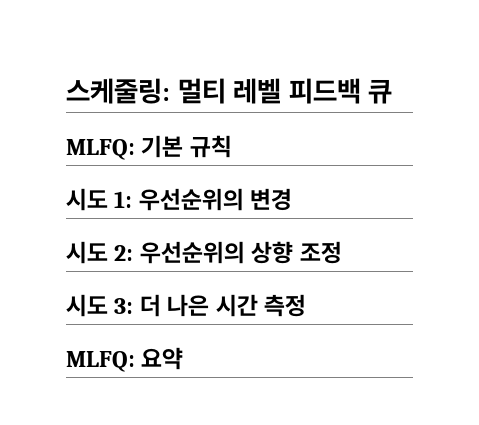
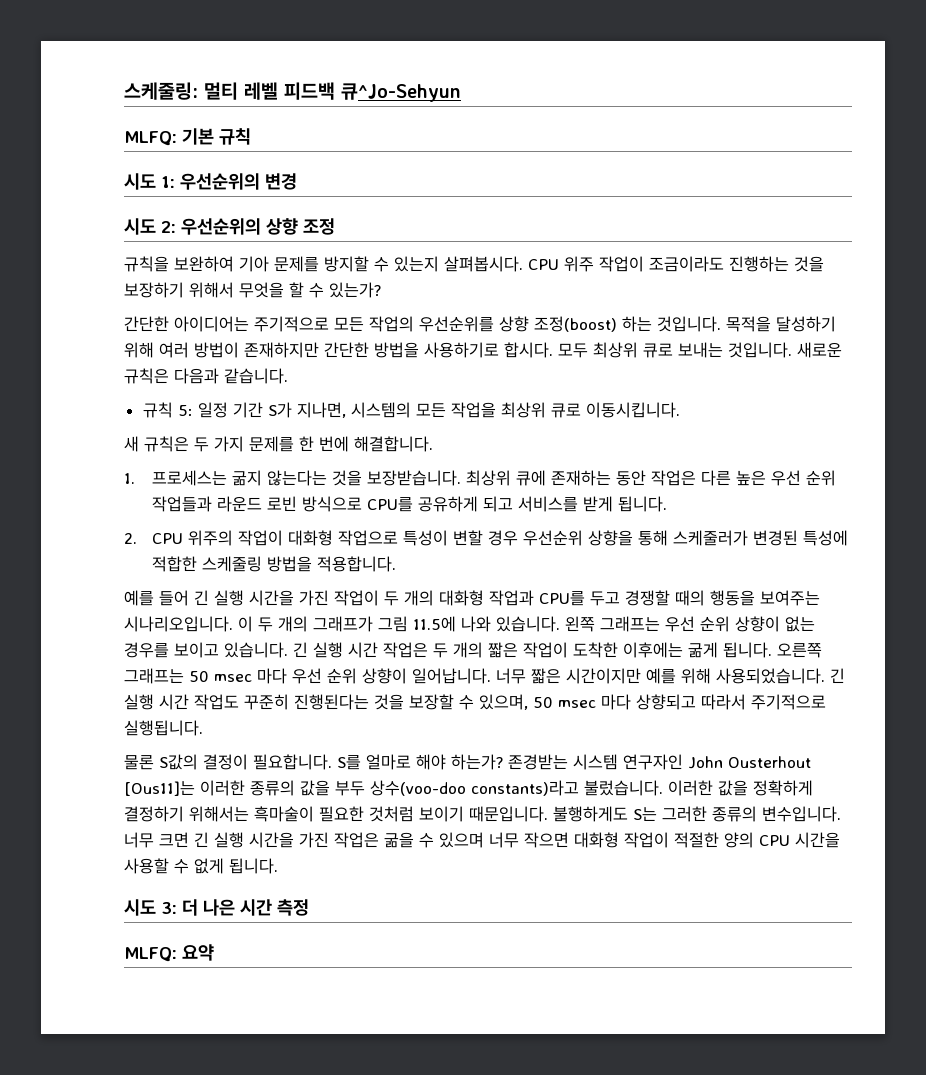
[368,79,393,104] 큐 -> [341,83,461,102] 큐^Jo-Sehyun
(342, 252) none -> [124,256,824,272] [124,282,381,298] [124,316,836,332] [124,342,842,358] [124,368,288,384] [142,402,680,418] [124,436,433,452] [124,470,836,486] [151,496,667,512] [124,530,848,546] [151,556,396,572] [124,590,820,606] [124,616,815,632] [124,642,822,658] [124,668,845,684] [124,694,826,710] [124,720,203,736] [124,754,811,770] [124,780,813,796] [124,806,841,822] [124,832,840,848] [124,858,278,874] // 규칙을 보완하여 기아 문제를 방지할 수 있는지 살펴봅시다. CPU 위주 작업이 조금이라도 진행하는 것을 보장하기 위해서 무엇을 할 수 있는가? // 간단한 아이디어는 주기적으로 모든 작업의 우선순위를 상향 조정(boost) 하는 것입니다. 목적을 달성하기 위해 여러 방법이 존재하지만 간단한 방법을 사용하기로 합시다. 모두 최상위 큐로 보내는 것입니다. 새로운 규칙은 다음과 같습니다. // 규칙 5: 일정 기간 S가 지나면, 시스템의 모든 작업을 최상위 큐로 이동시킵니다. // 새 규칙은 두 가지 문제를 한 번에 해결합니다. // 1. 프로세스는 굶지 않는다는 것을 보장받습니다. 최상위 큐에 존재하는 동안 작업은 다른 높은 우선 순위 작업들과 라운드 로빈 방식으로 CPU를 공유하게 되고 서비스를 받게 됩니다. // 2. CPU 위주의 작업이 대화형 작업으로 특성이 변할 경우 우선순위 상향을 통해 스케줄러가 변경된 특성에 적합한 스케줄링 방법을 적용합니다. // 예를 들어 긴 실행 시간을 가진 작업이 두 개의 대화형 작업과 CPU를 두고 경쟁할 때의 행동을 보여주는 시나리오입니다. 이 두 개의 그래프가 그림 11.5에 나와 있습니다. 왼쪽 그래프는 우선 순위 상향이 없는 경우를 보이고 있습니다. 긴 실행 시간 작업은 두 개의 짧은 작업이 도착한 이후에는 굶게 됩니다. 오른쪽 그래프는 50 msec 마다 우선 순위 상향이 일어납니다. 너무 짧은 시간이지만 예를 위해 사용되었습니다. 긴 실행 시간 작업도 꾸준히 진행된다는 것을 보장할 수 있으며, 50 msec 마다 상향되고 따라서 주기적으로 실행됩니다. // 물론 S값의 결정이 필요합니다. S를 얼마로 해야 하는가? 존경받는 시스템 연구자인 John Ousterhout [Ous11]는 이러한 종류의 값을 부두 상수(voo-doo constants)라고 불렀습니다. 이러한 값을 정확하게 결정하기 위해서는 흑마술이 필요한 것처럼 보이기 때문입니다. 불행하게도 S는 그러한 종류의 변수입니다. 너무 크면 긴 실행 시간을 가진 작업은 굶을 수 있으며 너무 작으면 대화형 작업이 적절한 양의 CPU 시간을 사용할 수 없게 됩니다.

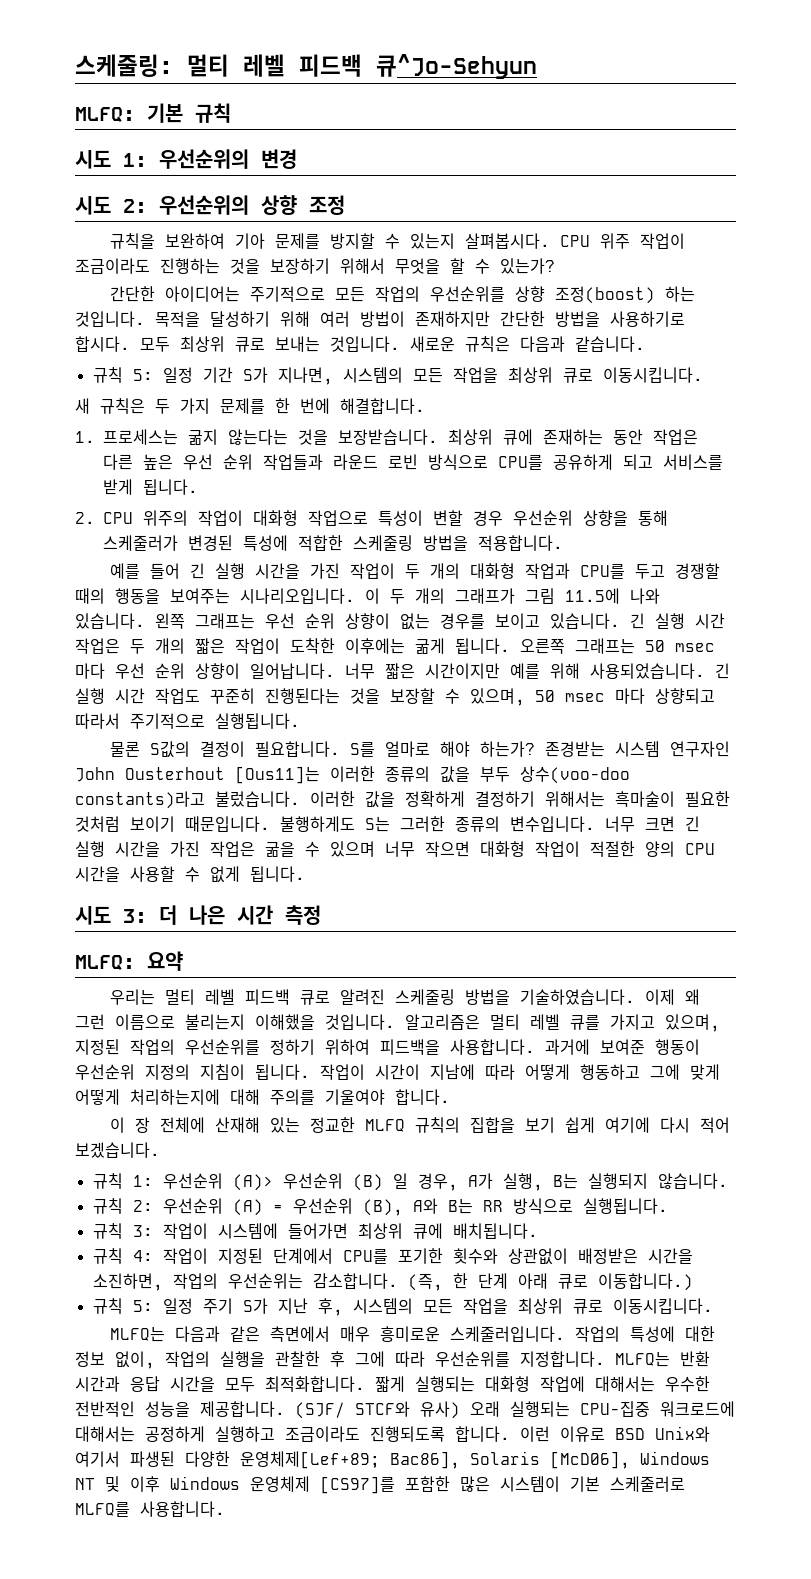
(214, 952) none -> [110,989,701,1005] [75,1014,720,1032] [75,1039,700,1055] [75,1064,720,1080] [75,1089,450,1105] [110,1117,731,1133] [75,1142,160,1158] [92,1173,728,1191] [92,1198,668,1216] [92,1223,538,1239] [92,1248,693,1265] [92,1273,693,1291] [92,1298,713,1316] [110,1326,716,1342] [75,1351,710,1369] [75,1376,710,1392] [75,1401,735,1419] [75,1426,710,1442] [75,1451,710,1469] [75,1476,685,1494] [75,1501,225,1517] // 우리는 멀티 레벨 피드백 큐로 알려진 스케줄링 방법을 기술하였습니다. 이제 왜 그런 이름으로 불리는지 이해했을 것입니다. 알고리즘은 멀티 레벨 큐를 가지고 있으며, 지정된 작업의 우선순위를 정하기 위하여 피드백을 사용합니다. 과거에 보여준 행동이 우선순위 지정의 지침이 됩니다. 작업이 시간이 지남에 따라 어떻게 행동하고 그에 맞게 어떻게 처리하는지에 대해 주의를 기울여야 합니다. // 이 장 전체에 산재해 있는 정교한 MLFQ 규칙의 집합을 보기 쉽게 여기에 다시 적어 보겠습니다. // 규칙 1: 우선순위 (A)> 우선순위 (B) 일 경우, A가 실행, B는 실행되지 않습니다. // 규칙 2: 우선순위 (A) = 우선순위 (B), A와 B는 RR 방식으로 실행됩니다. // 규칙 3: 작업이 시스템에 들어가면 최상위 큐에 배치됩니다. // 규칙 4: 작업이 지정된 단계에서 CPU를 포기한 횟수와 상관없이 배정받은 시간을 소진하면, 작업의 우선순위는 감소합니다. (즉, 한 단계 아래 큐로 이동합니다.) // 규칙 5: 일정 주기 S가 지난 후, 시스템의 모든 작업을 최상위 큐로 이동시킵니다. // MLFQ는 다음과 같은 측면에서 매우 흥미로운 스케줄러입니다. 작업의 특성에 대한 정보 없이, 작업의 실행을 관찰한 후 그에 따라 우선순위를 지정합니다. MLFQ는 반환 시간과 응답 시간을 모두 최적화합니다. 짧게 실행되는 대화형 작업에 대해서는 우수한 전반적인 성능을 제공합니다. (SJF/ STCF와 유사) 오래 실행되는 CPU-집중 워크로드에 대해서는 공정하게 실행하고 조금이라도 진행되도록 합니다. 이런 이유로 BSD Unix와 여기서 파생된 다양한 운영체제[Lef+89; Bac86], Solaris [McD06], Windows NT 및 이후 Windows 운영체제 [CS97]를 포함한 많은 시스템이 기본 스케줄러로 MLFQ를 사용합니다.

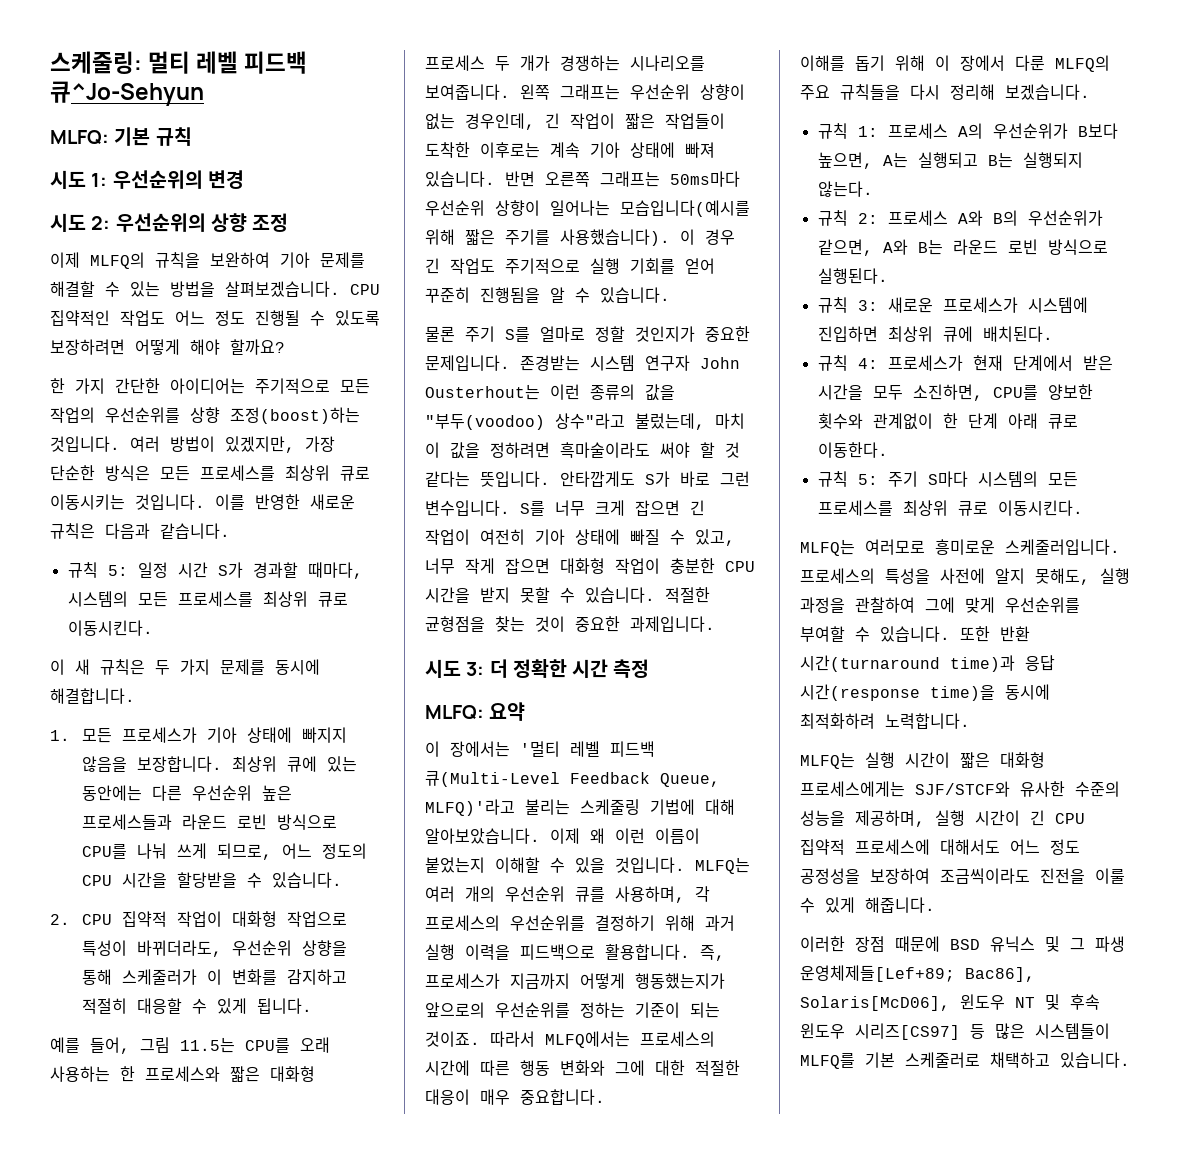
(345, 205) none -> [50,252,145,269] 이제 MLFQ의
[330,233,686,249] [75,258,555,274] 방지할 수 있는지 살펴봅시다. CPU 위주 작업이 조금이라도 진행하는 것을 보장하기 위해서 무엇을 할 수 있는가? // -> [50,281,380,297] [50,310,380,326] [50,339,285,355] [50,378,105,394] 해결할 수 있는 방법을 살펴보겠습니다. CPU 집약적인 작업도 어느 정도 진행될 수 있도록 보장하려면 어떻게 해야 할까요? // 한 가지
[555,286,696,304] [75,311,685,327] [75,336,400,352] 조정(boost) 하는 것입니다. 목적을 달성하기 위해 여러 방법이 존재하지만 간단한 방법을 사용하기로 합시다. 모두 최상위 큐로 보내는 것입니다. -> [230,407,360,424] [50,436,335,453] [50,465,370,481] [50,494,300,510] 조정(boost)하는 것입니다. 여러 방법이 있겠지만, 가장 단순한 방식은 모든 프로세스를 최상위 큐로 이동시키는 것입니다. 이를 반영한
[202,367,703,385] 기간 S가 지나면, 시스템의 모든 작업을 최상위 큐로 이동시킵니다. // -> [177,562,363,579] [67,591,348,607] [67,620,153,636] [50,659,65,675] 시간 S가 경과할 때마다, 시스템의 모든 프로세스를 최상위 큐로 이동시킨다. // 이
[275,398,330,414] 한 번에 -> [275,659,320,675] 동시에
[103,429,698,445] [103,454,723,470] [103,479,198,495] 프로세스는 굶지 않는다는 것을 보장받습니다. 최상위 큐에 존재하는 동안 작업은 다른 높은 우선 순위 작업들과 라운드 로빈 방식으로 CPU를 공유하게 되고 서비스를 받게 됩니다. -> [81,727,347,743] [81,756,357,772] [81,785,292,801] [81,814,337,830] [81,843,367,860] [81,872,342,888] 모든 프로세스가 기아 상태에 빠지지 않음을 보장합니다. 최상위 큐에 있는 동안에는 다른 우선순위 높은 프로세스들과 라운드 로빈 방식으로 CPU를 나눠 쓰게 되므로, 어느 정도의 CPU 시간을 할당받을 수 있습니다.
[143,510,188,526] 위주의 -> [121,911,167,927] 집약적
[433,510,503,526] 변할 경우 -> [136,940,222,957] 바뀌더라도,
[188,535,563,551] [110,563,721,579] [75,588,660,604] [75,613,725,630] [75,638,715,654] [75,663,730,679] [75,688,715,706] [75,713,300,729] [110,741,731,758] [75,766,630,784] [75,791,730,809] [75,816,700,832] [75,841,715,857] [75,866,305,883] 변경된 특성에 적합한 스케줄링 방법을 적용합니다. // 예를 들어 긴 실행 시간을 가진 작업이 두 개의 대화형 작업과 CPU를 두고 경쟁할 때의 행동을 보여주는 시나리오입니다. 이 두 개의 그래프가 그림 11.5에 나와 있습니다. 왼쪽 그래프는 우선 순위 상향이 없는 경우를 보이고 있습니다. 긴 실행 시간 작업은 두 개의 짧은 작업이 도착한 이후에는 굶게 됩니다. 오른쪽 그래프는 50 msec 마다 우선 순위 상향이 일어납니다. 너무 짧은 시간이지만 예를 위해 사용되었습니다. 긴 실행 시간 작업도 꾸준히 진행된다는 것을 보장할 수 있으며, 50 msec 마다 상향되고 따라서 주기적으로 실행됩니다. // 물론 S값의 결정이 필요합니다. S를 얼마로 해야 하는가? 존경받는 시스템 연구자인 John Ousterhout [Ous11]는 이러한 종류의 값을 부두 상수(voo-doo constants)라고 불렀습니다. 이러한 값을 정확하게 결정하기 위해서는 흑마술이 필요한 것처럼 보이기 때문입니다. 불행하게도 S는 그러한 종류의 변수입니다. 너무 크면 긴 실행 시간을 가진 작업은 굶을 수 있으며 너무 작으면 대화형 작업이 적절한 양의 CPU 시간을 사용할 수 없게 됩니다. -> [206,969,347,985] [81,998,312,1014] [50,1037,330,1054] [50,1066,315,1082] [425,55,705,71] [425,84,745,100] [425,113,725,130] [425,142,715,158] [425,171,740,187] [425,200,750,217] [425,229,735,246] [425,258,715,274] [425,287,670,303] [425,326,750,342] [425,355,740,371] [425,384,675,401] [425,413,745,430] [425,442,740,459] [425,471,750,487] [425,500,705,516] [425,529,735,546] [425,558,755,574] [425,587,710,603] [425,616,715,632] 이 변화를 감지하고 적절히 대응할 수 있게 됩니다. // 예를 들어, 그림 11.5는 CPU를 오래 사용하는 한 프로세스와 짧은 대화형 프로세스 두 개가 경쟁하는 시나리오를 보여줍니다. 왼쪽 그래프는 우선순위 상향이 없는 경우인데, 긴 작업이 짧은 작업들이 도착한 이후로는 계속 기아 상태에 빠져 있습니다. 반면 오른쪽 그래프는 50ms마다 우선순위 상향이 일어나는 모습입니다(예시를 위해 짧은 주기를 사용했습니다). 이 경우 긴 작업도 주기적으로 실행 기회를 얻어 꾸준히 진행됨을 알 수 있습니다. // 물론 주기 S를 얼마로 정할 것인지가 중요한 문제입니다. 존경받는 시스템 연구자 John Ousterhout는 이런 종류의 값을 "부두(voodoo) 상수"라고 불렀는데, 마치 이 값을 정하려면 흑마술이라도 써야 할 것 같다는 뜻입니다. 안타깝게도 S가 바로 그런 변수입니다. S를 너무 크게 잡으면 긴 작업이 여전히 기아 상태에 빠질 수 있고, 너무 작게 잡으면 대화형 작업이 충분한 CPU 시간을 받지 못할 수 있습니다. 적절한 균형점을 찾는 것이 중요한 과제입니다.
[189,905,225,925] 나은 -> [512,659,567,678] 정확한
[110,989,701,1005] [75,1014,720,1032] [75,1039,700,1055] [75,1064,720,1080] [75,1089,450,1105] [110,1117,731,1133] [75,1142,160,1158] [92,1173,543,1191] 우리는 멀티 레벨 피드백 큐로 알려진 스케줄링 방법을 기술하였습니다. 이제 왜 그런 이름으로 불리는지 이해했을 것입니다. 알고리즘은 멀티 레벨 큐를 가지고 있으며, 지정된 작업의 우선순위를 정하기 위하여 피드백을 사용합니다. 과거에 보여준 행동이 우선순위 지정의 지침이 됩니다. 작업이 시간이 지남에 따라 어떻게 행동하고 그에 맞게 어떻게 처리하는지에 대해 주의를 기울여야 합니다. // 이 장 전체에 산재해 있는 정교한 MLFQ 규칙의 집합을 보기 쉽게 여기에 다시 적어 보겠습니다. // 규칙 1: 우선순위 (A)> 우선순위 (B) 일 경우, A가 실행, -> [425,741,655,757] [425,771,720,787] [425,799,735,816] [425,828,700,844] [425,857,750,874] [425,886,710,903] [425,915,735,931] [425,944,725,961] [425,973,725,989] [425,1002,720,1018] [425,1031,715,1048] [425,1060,740,1076] [425,1089,605,1105] [800,55,1110,72] [800,84,1090,100] [817,123,1118,139] [817,152,978,169] 이 장에서는 '멀티 레벨 피드백 큐(Multi-Level Feedback Queue, MLFQ)'라고 불리는 스케줄링 기법에 대해 알아보았습니다. 이제 왜 이런 이름이 붙었는지 이해할 수 있을 것입니다. MLFQ는 여러 개의 우선순위 큐를 사용하며, 각 프로세스의 우선순위를 결정하기 위해 과거 실행 이력을 피드백으로 활용합니다. 즉, 프로세스가 지금까지 어떻게 행동했는지가 앞으로의 우선순위를 정하는 기준이 되는 것이죠. 따라서 MLFQ에서는 프로세스의 시간에 따른 행동 변화와 그에 대한 적절한 대응이 매우 중요합니다. // 이해를 돕기 위해 이 장에서 다룬 MLFQ의 주요 규칙들을 다시 정리해 보겠습니다. // 규칙 1: 프로세스 A의 우선순위가 B보다 높으면, A는 실행되고
[657,1173,728,1189] 않습니다. -> [817,181,873,197] 않는다.
[162,1198,668,1216] [92,1223,538,1239] 우선순위 (A) = 우선순위 (B), A와 B는 RR 방식으로 실행됩니다. // 규칙 3: 작업이 시스템에 들어가면 최상위 큐에 배치됩니다. -> [887,210,1103,226] [817,239,1108,256] [817,268,888,284] [817,297,1088,313] [817,326,1053,342] 프로세스 A와 B의 우선순위가 같으면, A와 B는 라운드 로빈 방식으로 실행된다. // 규칙 3: 새로운 프로세스가 시스템에 진입하면 최상위 큐에 배치된다.
[162,1248,693,1265] [92,1273,443,1291] 작업이 지정된 단계에서 CPU를 포기한 횟수와 상관없이 배정받은 시간을 소진하면, 작업의 우선순위는 감소합니다. (즉, -> [887,355,1113,371] [817,384,1093,401] [817,413,933,430] 프로세스가 현재 단계에서 받은 시간을 모두 소진하면, CPU를 양보한 횟수와 관계없이
[597,1273,693,1291] [92,1298,713,1316] [110,1326,716,1342] [75,1351,710,1369] [75,1376,710,1392] [75,1401,735,1419] [75,1426,710,1442] [75,1451,710,1469] [75,1476,685,1494] [75,1501,225,1517] 이동합니다.) // 규칙 5: 일정 주기 S가 지난 후, 시스템의 모든 작업을 최상위 큐로 이동시킵니다. // MLFQ는 다음과 같은 측면에서 매우 흥미로운 스케줄러입니다. 작업의 특성에 대한 정보 없이, 작업의 실행을 관찰한 후 그에 따라 우선순위를 지정합니다. MLFQ는 반환 시간과 응답 시간을 모두 최적화합니다. 짧게 실행되는 대화형 작업에 대해서는 우수한 전반적인 성능을 제공합니다. (SJF/ STCF와 유사) 오래 실행되는 CPU-집중 워크로드에 대해서는 공정하게 실행하고 조금이라도 진행되도록 합니다. 이런 이유로 BSD Unix와 여기서 파생된 다양한 운영체제[Lef+89; Bac86], Solaris [McD06], Windows NT 및 이후 Windows 운영체제 [CS97]를 포함한 많은 시스템이 기본 스케줄러로 MLFQ를 사용합니다. -> [817,442,888,458] [817,471,1078,487] [817,500,1083,516] [800,539,1120,556] [800,568,1130,585] [800,597,1080,613] [800,626,1030,642] [800,655,1055,672] [800,684,1050,701] [800,713,970,729] [800,752,1045,769] [800,781,1120,797] [800,810,1085,827] [800,839,1080,855] [800,868,1125,884] [800,897,935,913] [800,936,1125,952] [800,965,1035,982] [800,994,1100,1011] [800,1023,1110,1040] [800,1052,1130,1069] 이동한다. // 규칙 5: 주기 S마다 시스템의 모든 프로세스를 최상위 큐로 이동시킨다. // MLFQ는 여러모로 흥미로운 스케줄러입니다. 프로세스의 특성을 사전에 알지 못해도, 실행 과정을 관찰하여 그에 맞게 우선순위를 부여할 수 있습니다. 또한 반환 시간(turnaround time)과 응답 시간(response time)을 동시에 최적화하려 노력합니다. // MLFQ는 실행 시간이 짧은 대화형 프로세스에게는 SJF/STCF와 유사한 수준의 성능을 제공하며, 실행 시간이 긴 CPU 집약적 프로세스에 대해서도 어느 정도 공정성을 보장하여 조금씩이라도 진전을 이룰 수 있게 해줍니다. // 이러한 장점 때문에 BSD 유닉스 및 그 파생 운영체제들[Lef+89; Bac86], Solaris[McD06], 윈도우 NT 및 후속 윈도우 시리즈[CS97] 등 많은 시스템들이 MLFQ를 기본 스케줄러로 채택하고 있습니다.

